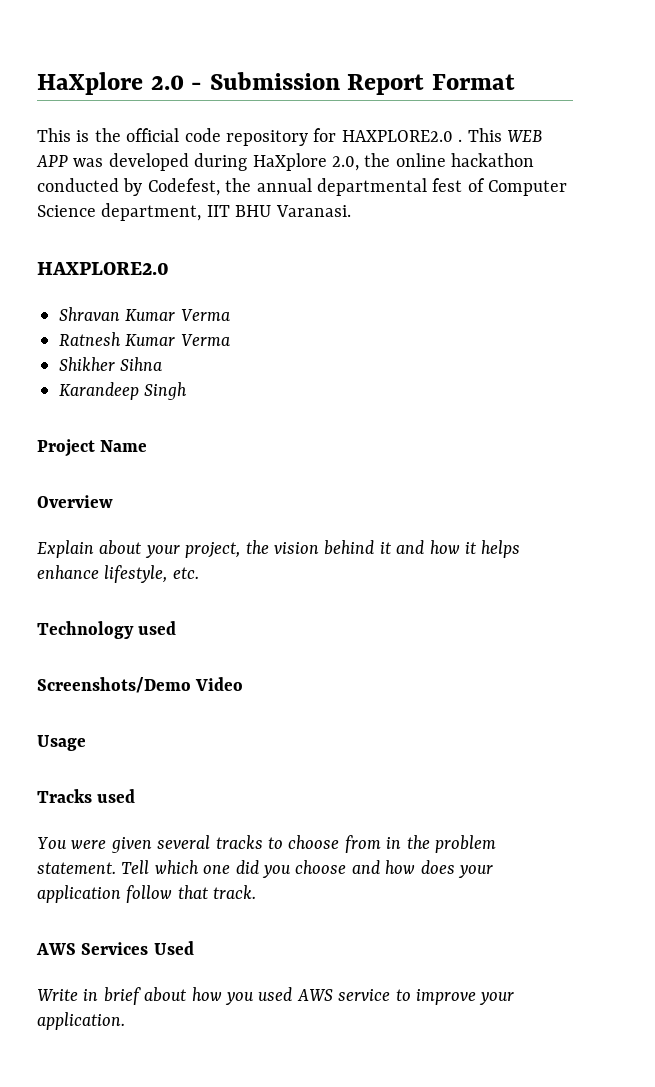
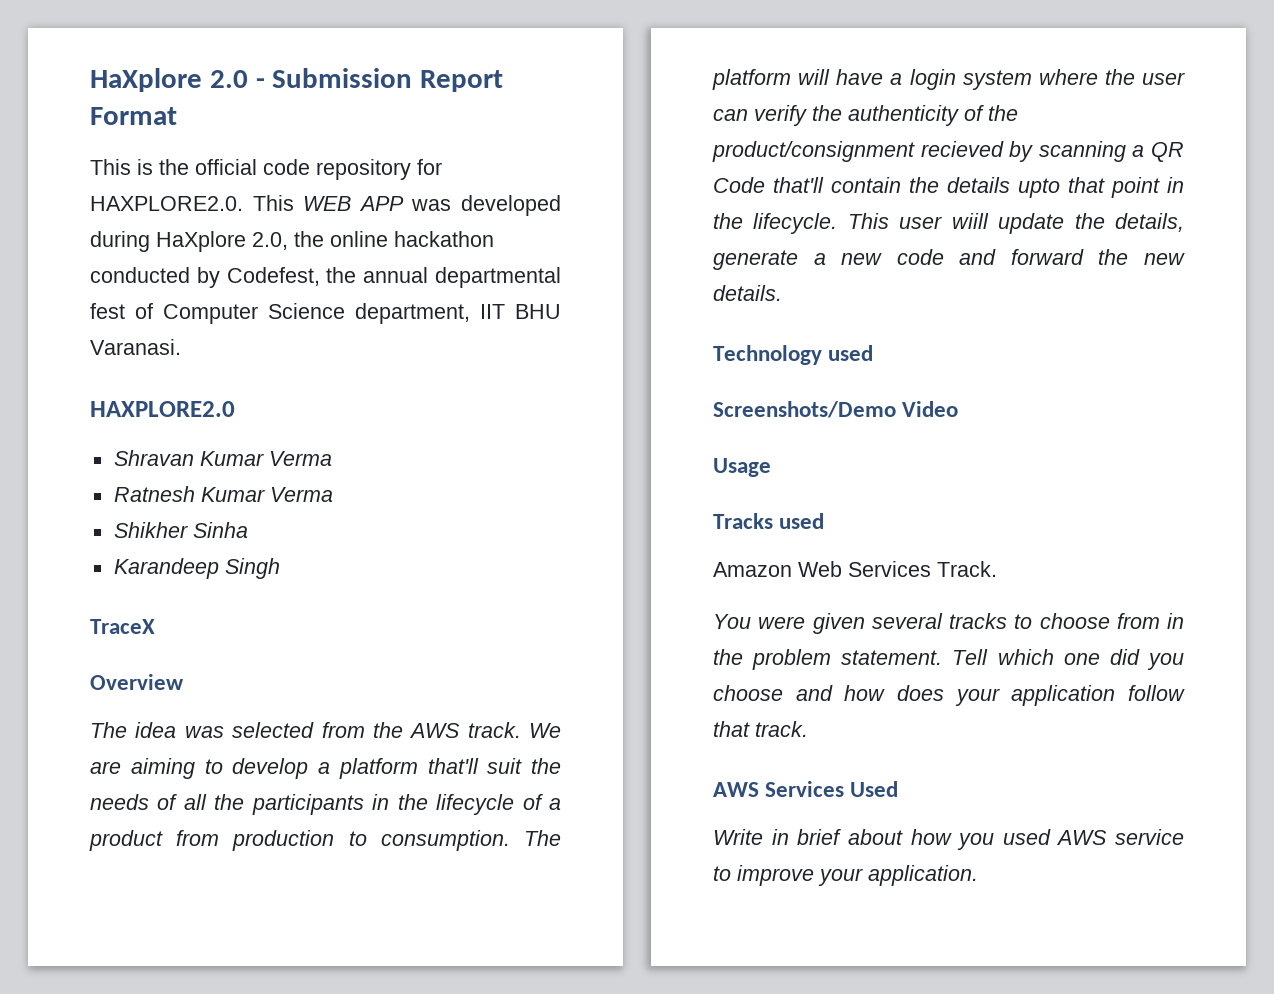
[341,130,463,142] HAXPLORE2.0 . -> [90,196,243,211] HAXPLORE2.0.
[120,357,163,371] Sihna -> [192,522,248,538] Sinha
[37,439,148,457] Project Name -> [90,619,155,634] TraceX
[37,540,521,558] [37,565,199,583] Explain about your project, the vision behind it and how it helps enhance lifestyle, etc. -> [90,722,561,738] [90,758,561,779] [90,794,561,815] [89,830,561,851] [712,69,1185,90] [713,105,1018,126] [712,141,1184,162] [713,177,1184,198] [713,213,1184,234] [713,249,1185,270] [713,285,782,301] The idea was selected from the AWS track. We are aiming to develop a platform that'll suit the needs of all the participants in the lifecycle of a product from production to consumption. The platform will have a login system where the user can verify the authenticity of the product/consignment recieved by scanning a QR Code that'll contain the details upto that point in the lifecycle. This user wiill update the details, generate a new code and forward the new details.
(136, 796) none -> [713,561,997,577] // Amazon Web Services Track.

